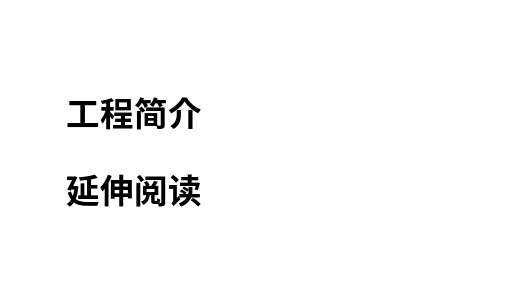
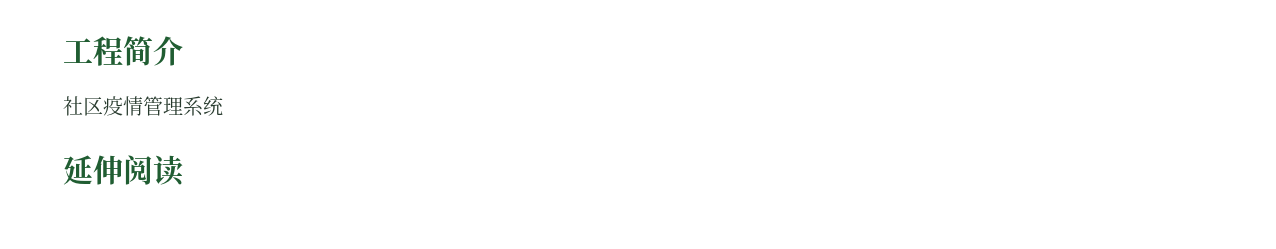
(202, 113) none -> [63,96,223,116] // 社区疫情管理系统

